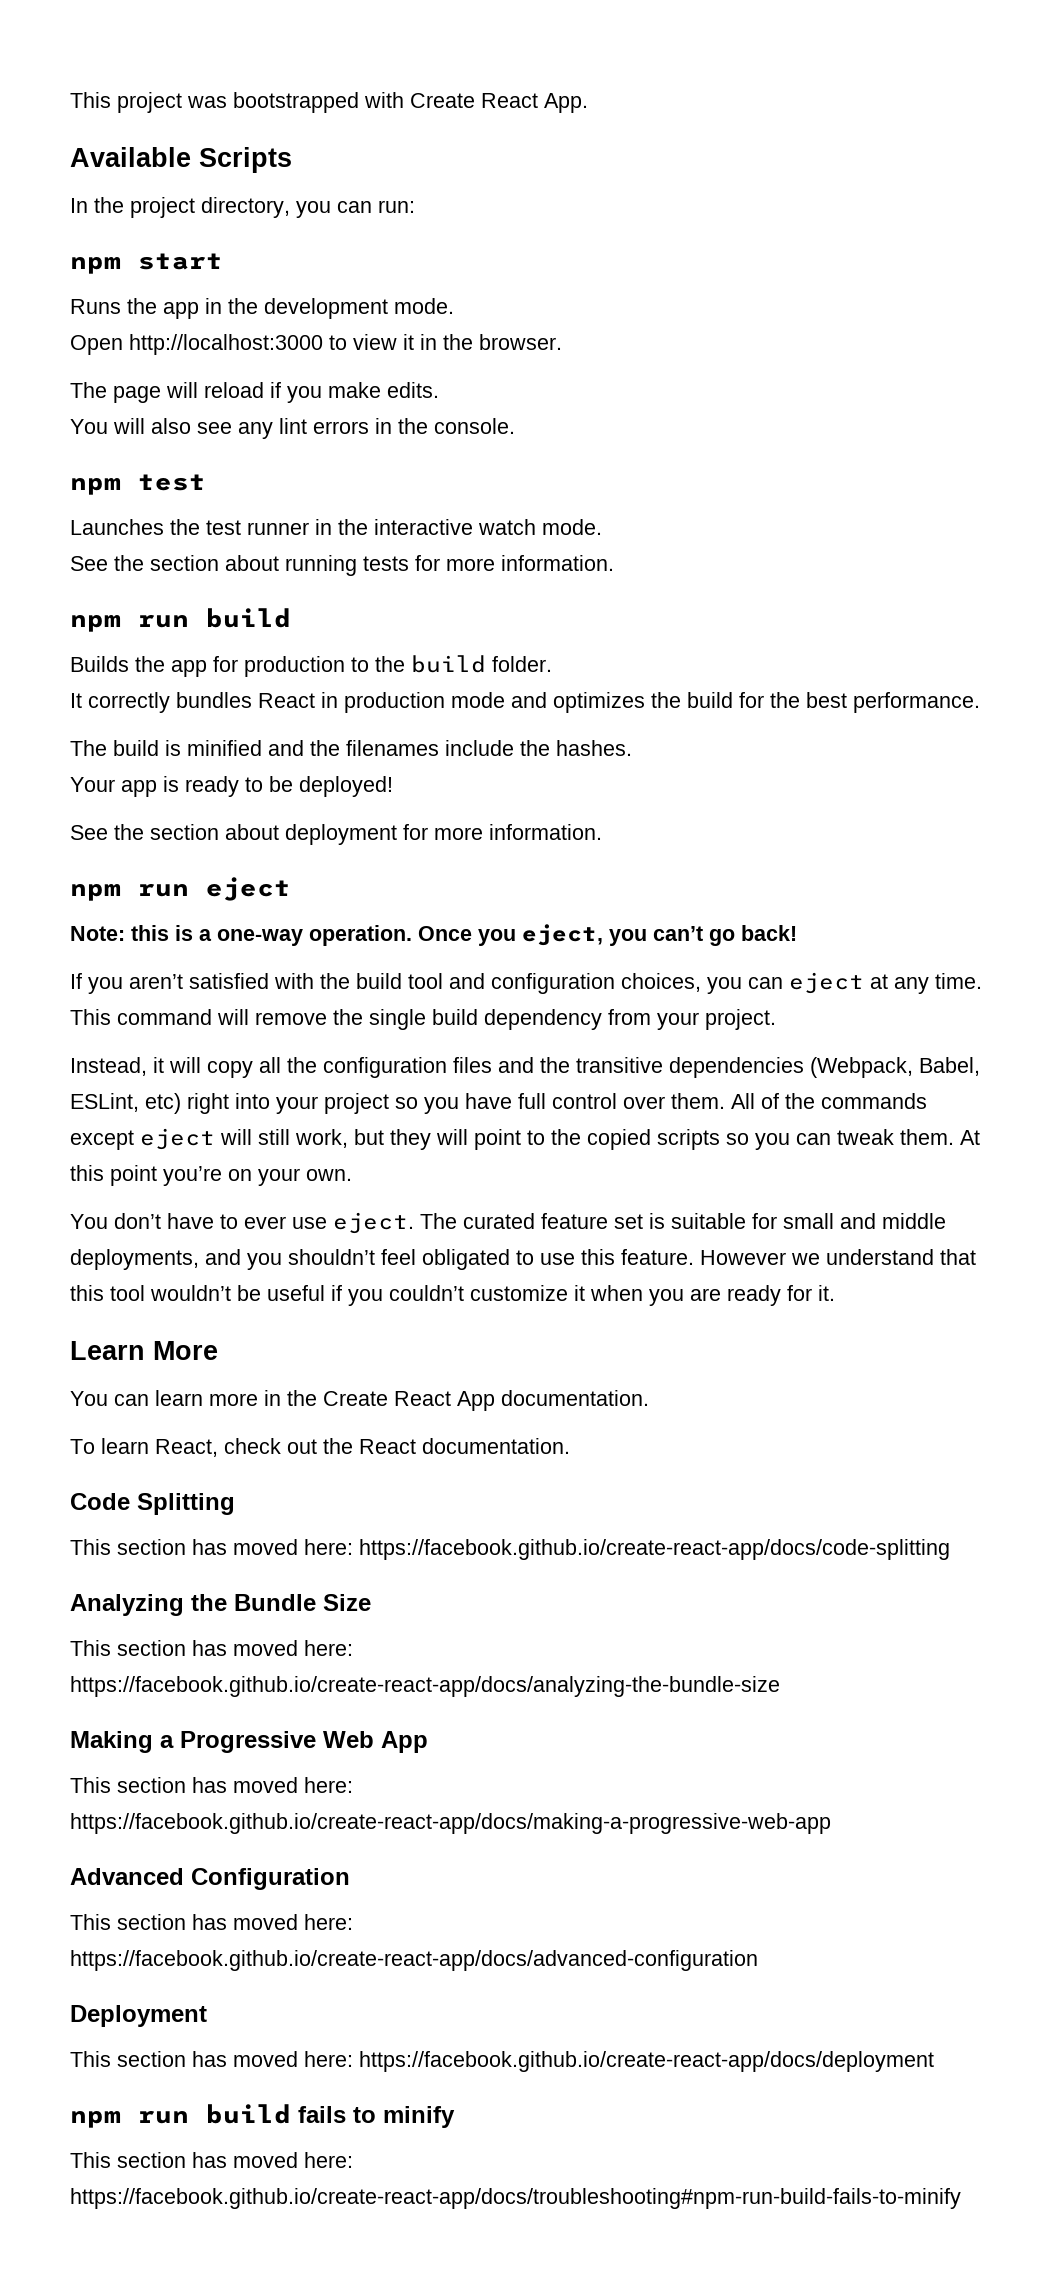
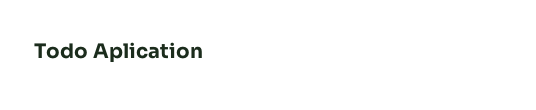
[70,92,588,113] [70,147,292,173] [70,197,415,218] [70,253,223,274] [70,298,454,319] [70,334,562,355] [70,382,439,403] [70,418,515,439] [70,474,206,495] [70,519,602,535] [70,555,614,576] [70,608,291,632] [70,655,552,677] [70,692,980,713] [70,740,632,756] [70,776,393,797] [70,824,602,845] [70,877,291,901] [70,924,797,946] [70,972,982,994] [70,1009,776,1030] [70,1057,980,1078] [70,1093,927,1114] [70,1128,980,1150] [70,1165,352,1186] [70,1212,946,1234] [70,1249,976,1270] [70,1285,835,1306] [70,1341,218,1360] [70,1390,649,1411] [70,1438,570,1457] [70,1493,235,1515] [70,1539,950,1560] [70,1594,371,1616] [70,1640,353,1656] [70,1676,780,1697] [70,1731,428,1753] [70,1777,353,1793] [70,1813,831,1834] [70,1868,350,1890] [70,1914,353,1930] [70,1950,758,1971] [70,2005,207,2027] [70,2051,934,2072] [70,2104,455,2128] [70,2152,353,2168] [70,2188,961,2209] This project was bootstrapped with Create React App. // Available Scripts // In the project directory, you can run: // npm start // Runs the app in the development mode. // Open http://localhost:3000 to view it in the browser. // The page will reload if you make edits. // You will also see any lint errors in the console. // npm test // Launches the test runner in the interactive watch mode. // See the section about running tests for more information. // npm run build // Builds the app for production to the build folder. // It correctly bundles React in production mode and optimizes the build for the best performance. // The build is minified and the filenames include the hashes. // Your app is ready to be deployed! // See the section about deployment for more information. // npm run eject // Note: this is a one-way operation. Once you eject, you can’t go back! // If you aren’t satisfied with the build tool and configuration choices, you can eject at any time. This command will remove the single build dependency from your project. // Instead, it will copy all the configuration files and the transitive dependencies (Webpack, Babel, ESLint, etc) right into your project so you have full control over them. All of the commands except eject will still work, but they will point to the copied scripts so you can tweak them. At this point you’re on your own. // You don’t have to ever use eject. The curated feature set is suitable for small and middle deployments, and you shouldn’t feel obligated to use this feature. However we understand that this tool wouldn’t be useful if you couldn’t customize it when you are ready for it. // Learn More // You can learn more in the Create React App documentation. // To learn React, check out the React documentation. // Code Splitting // This section has moved here: https://facebook.github.io/create-react-app/docs/code-splitting // Analyzing the Bundle Size // This section has moved here: https://facebook.github.io/create-react-app/docs/analyzing-the-bundle-size // Making a Progressive Web App // This section has moved here: https://facebook.github.io/create-react-app/docs/making-a-progressive-web-app // Advanced Configuration // This section has moved here: https://facebook.github.io/create-react-app/docs/advanced-configuration // Deployment // This section has moved here: https://facebook.github.io/create-react-app/docs/deployment // npm run build fails to minify // This section has moved here: https://facebook.github.io/create-react-app/docs/troubleshooting#npm-run-build-fails-to-minify -> [34,42,204,63] Todo Aplication

